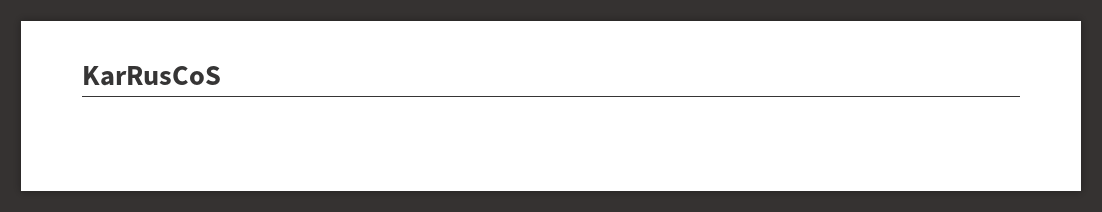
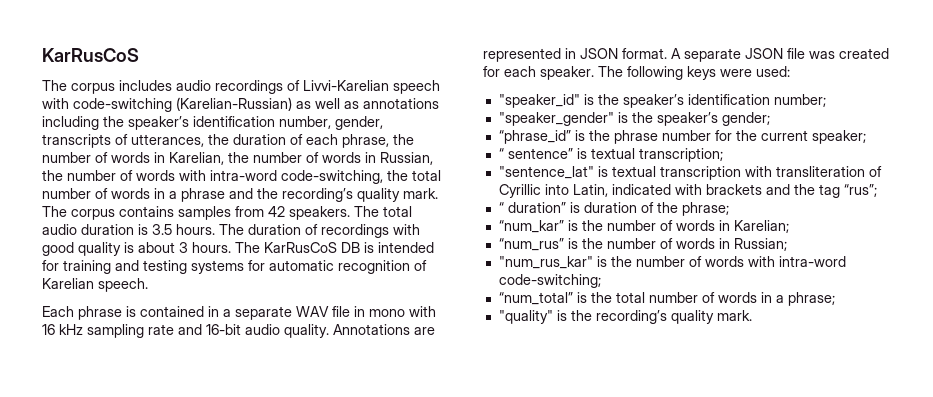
[82,66,221,86] KarRusCoS -> [42,48,139,62] [42,80,440,94] [42,97,439,112] [42,116,383,130] [42,134,414,148] [42,152,433,165] [42,170,441,184] [42,188,438,202] [42,206,412,220] [42,224,420,238] [42,242,434,256] [42,260,427,274] [42,278,148,292] [42,306,436,320] [42,324,435,338] [483,48,889,62] [483,66,790,80] [498,94,826,108] [498,112,770,126] [498,130,866,144] [498,148,723,162] [498,166,882,180] [498,184,877,198] [498,202,729,216] [498,220,789,233] [498,238,787,251] [498,256,846,269] [498,274,601,288] [498,292,835,306] [498,310,752,324] KarRusCoS // The corpus includes audio recordings of Livvi-Karelian speech with code-switching (Karelian-Russian) as well as annotations including the speaker’s identification number, gender, transcripts of utterances, the duration of each phrase, the number of words in Karelian, the number of words in Russian, the number of words with intra-word code-switching, the total number of words in a phrase and the recording’s quality mark. The corpus contains samples from 42 speakers. The total audio duration is 3.5 hours. The duration of recordings with good quality is about 3 hours. The KarRusCoS DB is intended for training and testing systems for automatic recognition of Karelian speech. // Each phrase is contained in a separate WAV file in mono with 16 kHz sampling rate and 16-bit audio quality. Annotations are represented in JSON format. A separate JSON file was created for each speaker. The following keys were used: // "speaker_id" is the speaker’s identification number; // "speaker_gender" is the speaker’s gender; // “phrase_id” is the phrase number for the current speaker; // “ sentence” is textual transcription; // "sentence_lat" is textual transcription with transliteration of Cyrillic into Latin, indicated with brackets and the tag “rus”; // “ duration” is duration of the phrase; // “num_kar” is the number of words in Karelian; // “num_rus” is the number of words in Russian; // "num_rus_kar" is the number of words with intra-word code-switching; // “num_total” is the total number of words in a phrase; // "quality" is the recording’s quality mark.

